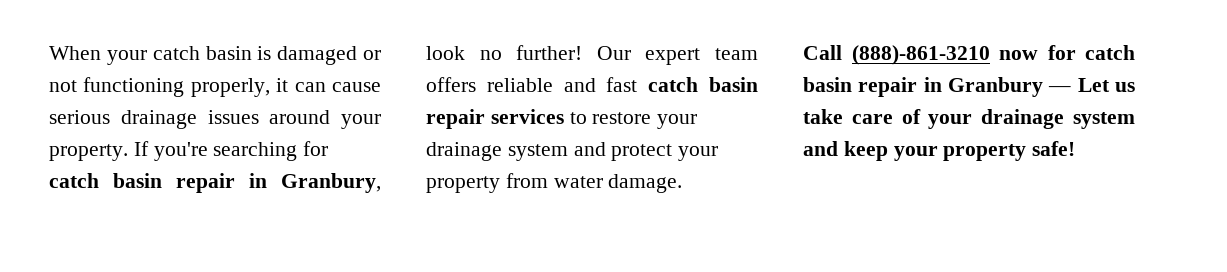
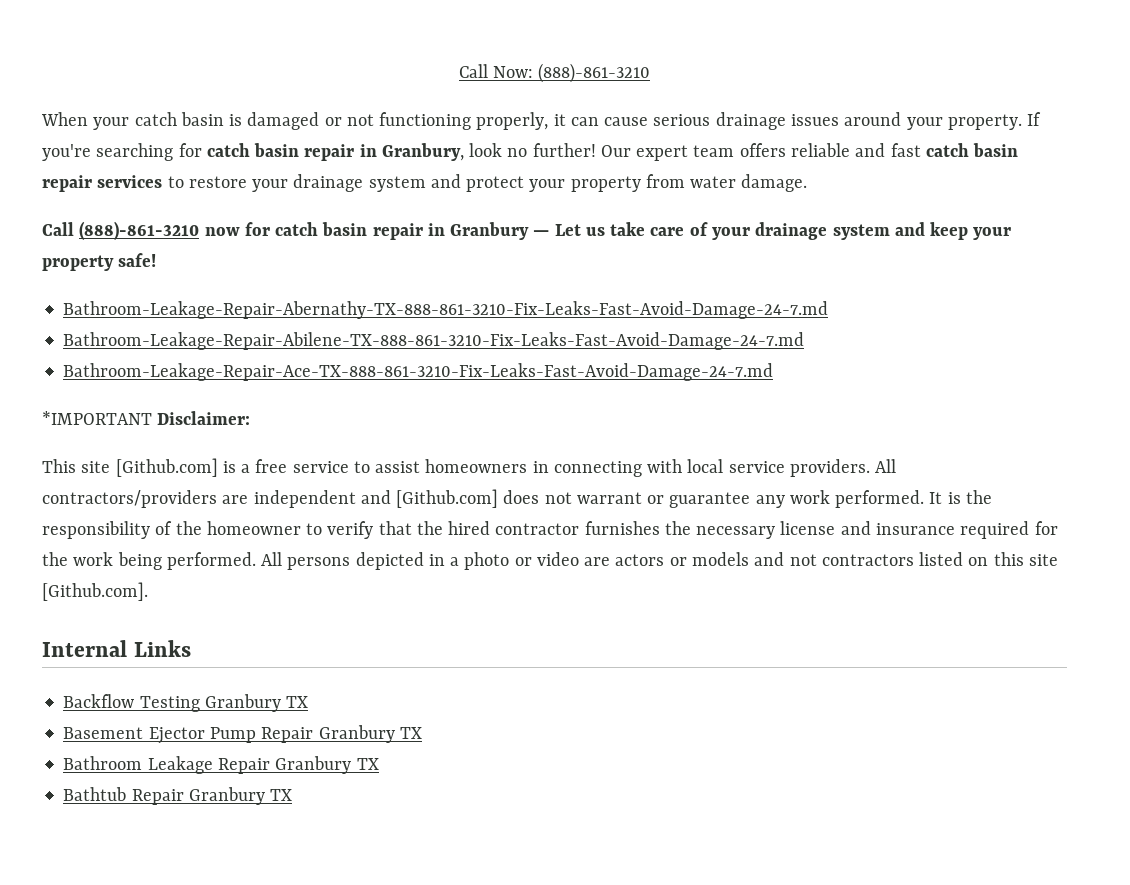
(49, 53) none -> [458,63,651,83] Call Now: (888)-861-3210 //
(1076, 148) none -> [63,301,829,319] [63,332,805,350] [63,363,774,381] [42,411,251,425] [42,458,897,477] [42,489,992,508] [42,521,1058,539] [42,552,1058,570] [42,582,148,601] [42,640,191,657] [63,694,309,712] [63,725,422,744] [63,756,379,774] [63,787,293,805] // Bathroom-Leakage-Repair-Abernathy-TX-888-861-3210-Fix-Leaks-Fast-Avoid-Damage-24-7.md // Bathroom-Leakage-Repair-Abilene-TX-888-861-3210-Fix-Leaks-Fast-Avoid-Damage-24-7.md // Bathroom-Leakage-Repair-Ace-TX-888-861-3210-Fix-Leaks-Fast-Avoid-Damage-24-7.md // *IMPORTANT Disclaimer: // This site [Github.com] is a free service to assist homeowners in connecting with local service providers. All contractors/providers are independent and [Github.com] does not warrant or guarantee any work performed. It is the responsibility of the homeowner to verify that the hired contractor furnishes the necessary license and insurance required for the work being performed. All persons depicted in a photo or video are actors or models and not contractors listed on this site [Github.com]. // Internal Links // Backflow Testing Granbury TX // Basement Ejector Pump Repair Granbury TX // Bathroom Leakage Repair Granbury TX // Bathtub Repair Granbury TX

